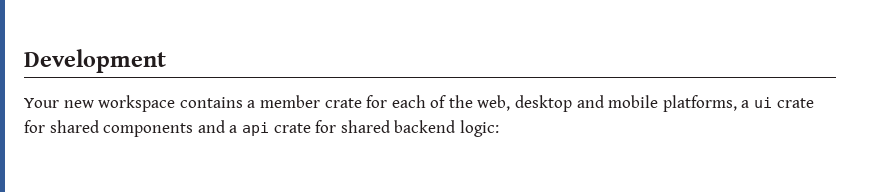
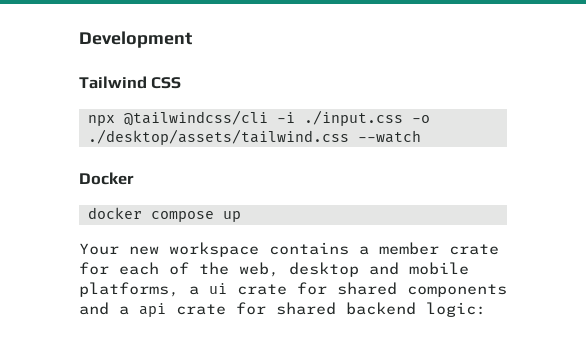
(166, 61) none -> [79,76,182,89] [87,110,430,126] [87,129,421,145] [79,172,134,185] [87,207,241,222] // Tailwind CSS // npx @tailwindcss/cli -i ./input.css -o ./desktop/assets/tailwind.css --watch // Docker // docker compose up

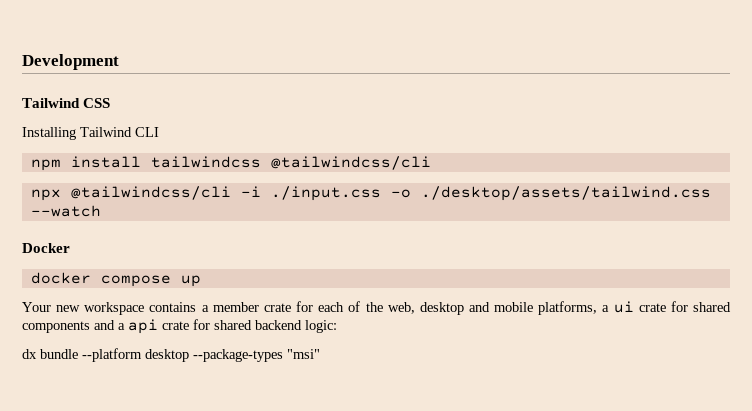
(182, 83) none -> [22,127,159,140] [30,156,431,171] // Installing Tailwind CLI // npm install tailwindcss @tailwindcss/cli
(486, 309) none -> [22,348,320,362] // dx bundle --platform desktop --package-types "msi"

